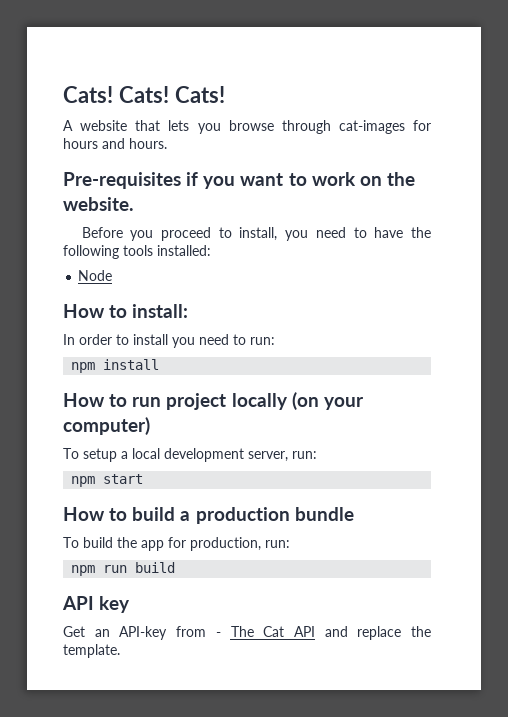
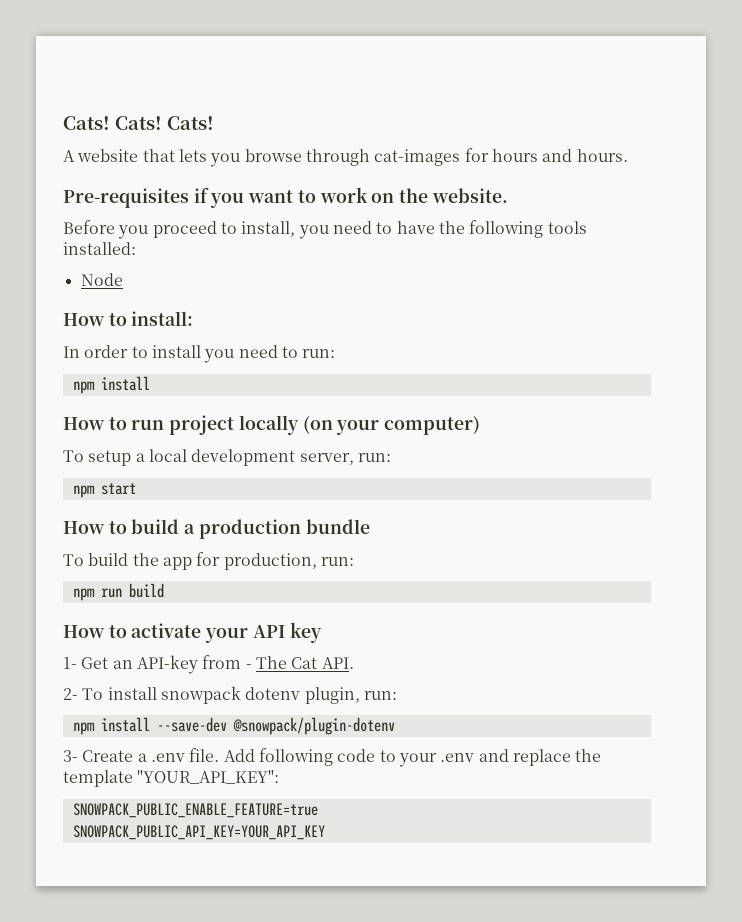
(176, 567) none -> [63,623,249,643] How to activate your
(131, 604) none -> [63,657,77,669] 1-
[293,626,431,640] [63,644,120,658] API and replace the template. -> [321,657,354,669] [63,686,397,704] [72,717,395,735] [63,748,602,767] [63,770,280,787] [72,803,318,818] [72,825,325,840] API. // 2- To install snowpack dotenv plugin, run: // npm install --save-dev @snowpack/plugin-dotenv // 3- Create a .env file. Add following code to your .env and replace the template "YOUR_API_KEY": // SNOWPACK_PUBLIC_ENABLE_FEATURE=true // SNOWPACK_PUBLIC_API_KEY=YOUR_API_KEY

